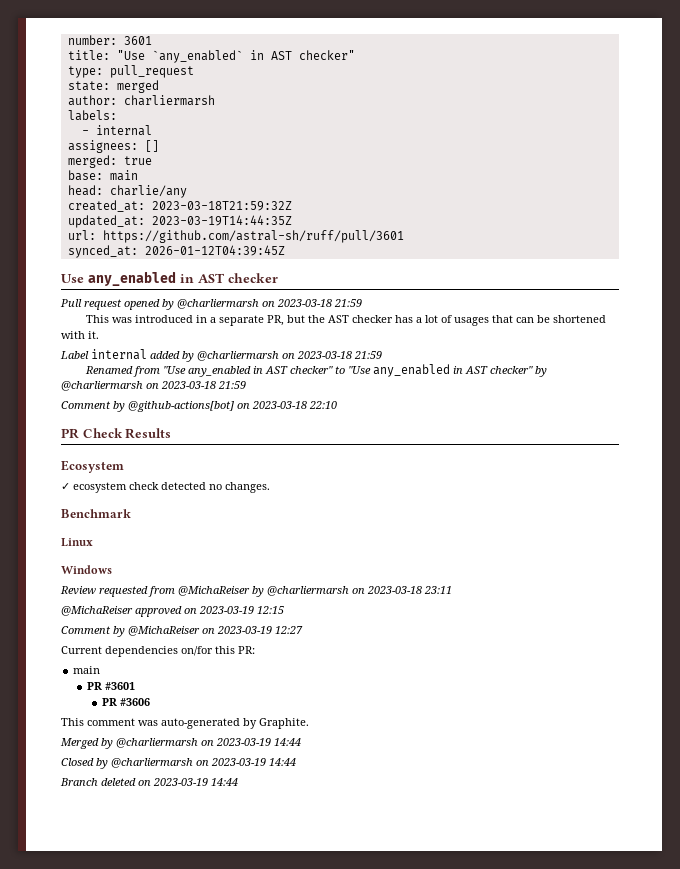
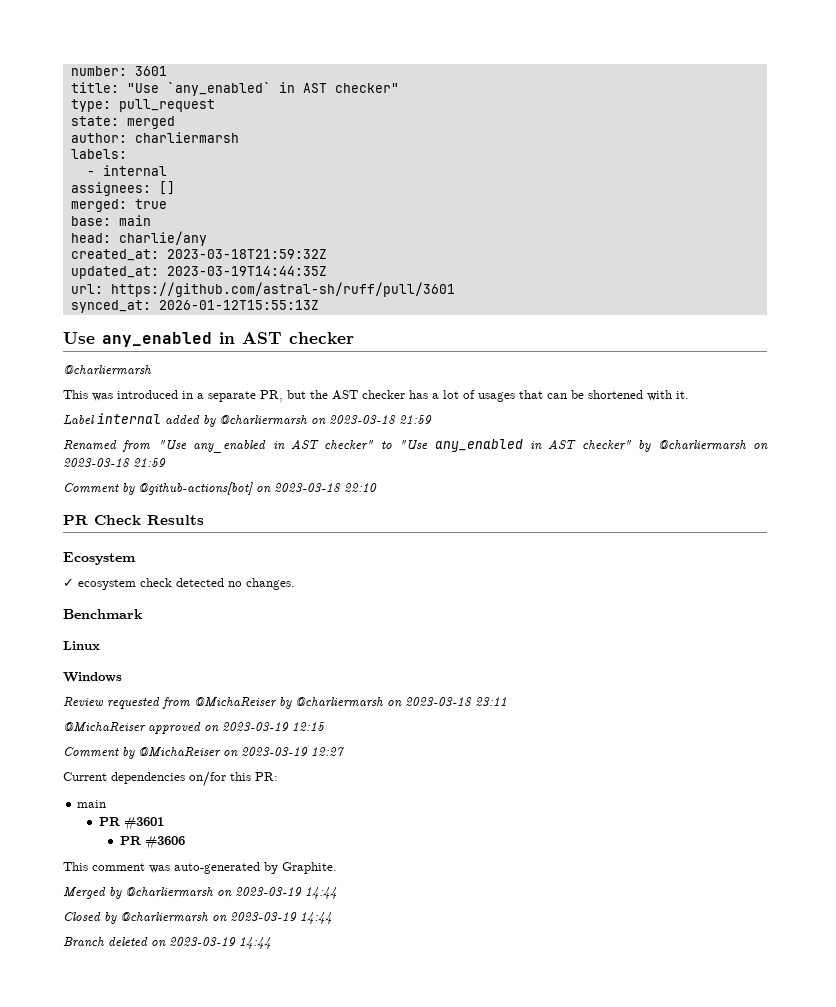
[144,245,285,256] 2026-01-12T04:39:45Z -> [158,300,319,310] 2026-01-12T15:55:13Z
[60,299,362,310] Pull request opened by @charliermarsh on 2023-03-18 21:59 -> [63,365,151,375] @charliermarsh

